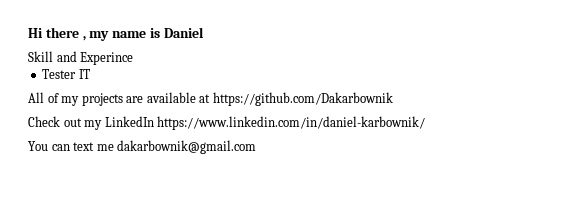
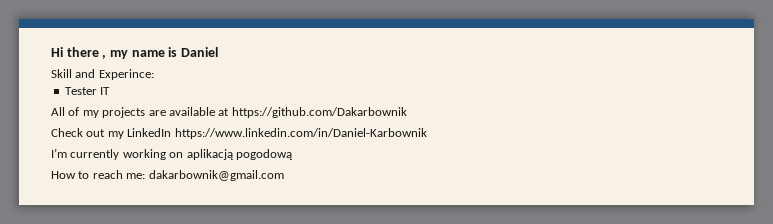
[80,52,134,65] Experince -> [98,69,154,80] Experince:
[157,116,426,130] [28,141,114,151] https://www.linkedin.com/in/daniel-karbownik/ // You can text me -> [174,128,427,139] [51,148,293,160] [51,170,146,179] https://www.linkedin.com/in/Daniel-Karbownik // I’m currently working on aplikacją pogodową // How to reach me:

